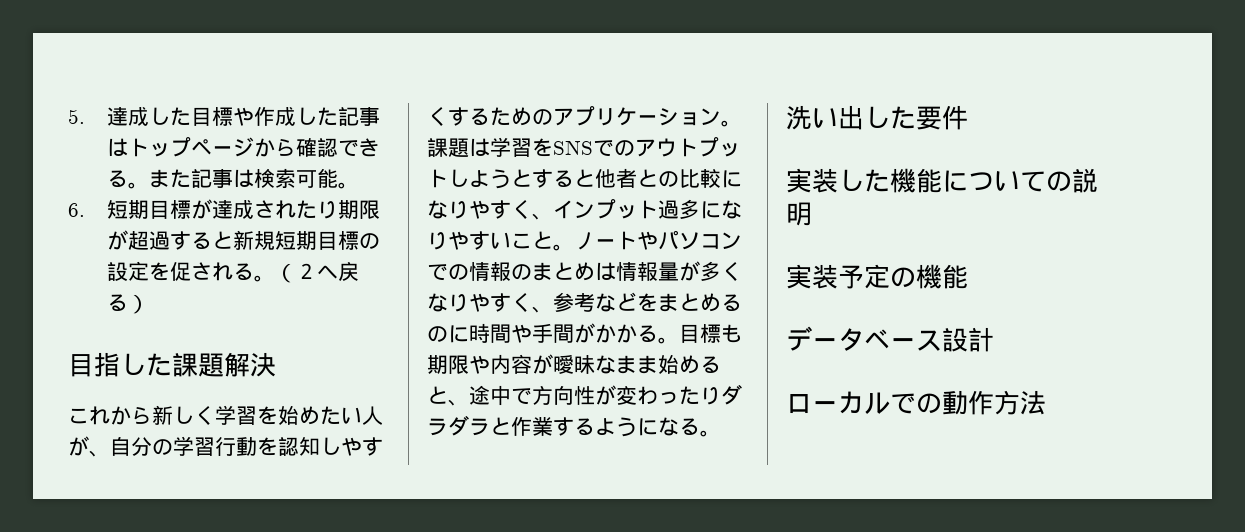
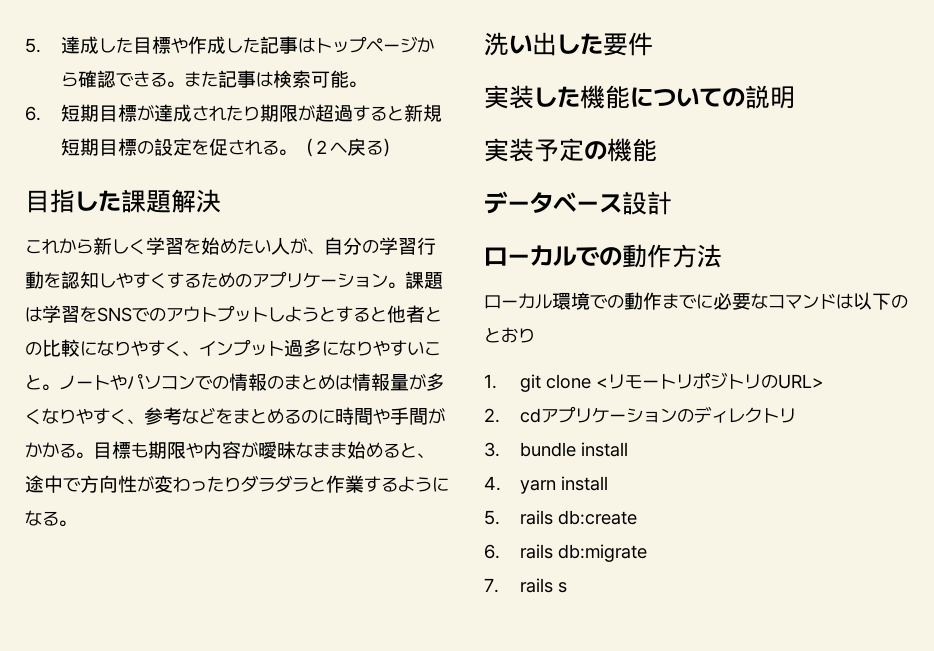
(1046, 402) none -> [484,292,908,310] [484,327,535,343] [484,372,824,392] [484,406,796,423] [484,442,628,457] [484,476,608,494] [484,510,637,525] [484,544,647,562] [484,578,567,593] // ローカル環境での動作までに必要なコマンドは以下のとおり // 1. git clone <リモートリポジトリのURL> // 2. cdアプリケーションのディレクトリ // 3. bundle install // 4. yarn install // 5. rails db:create // 6. rails db:migrate // 7. rails s

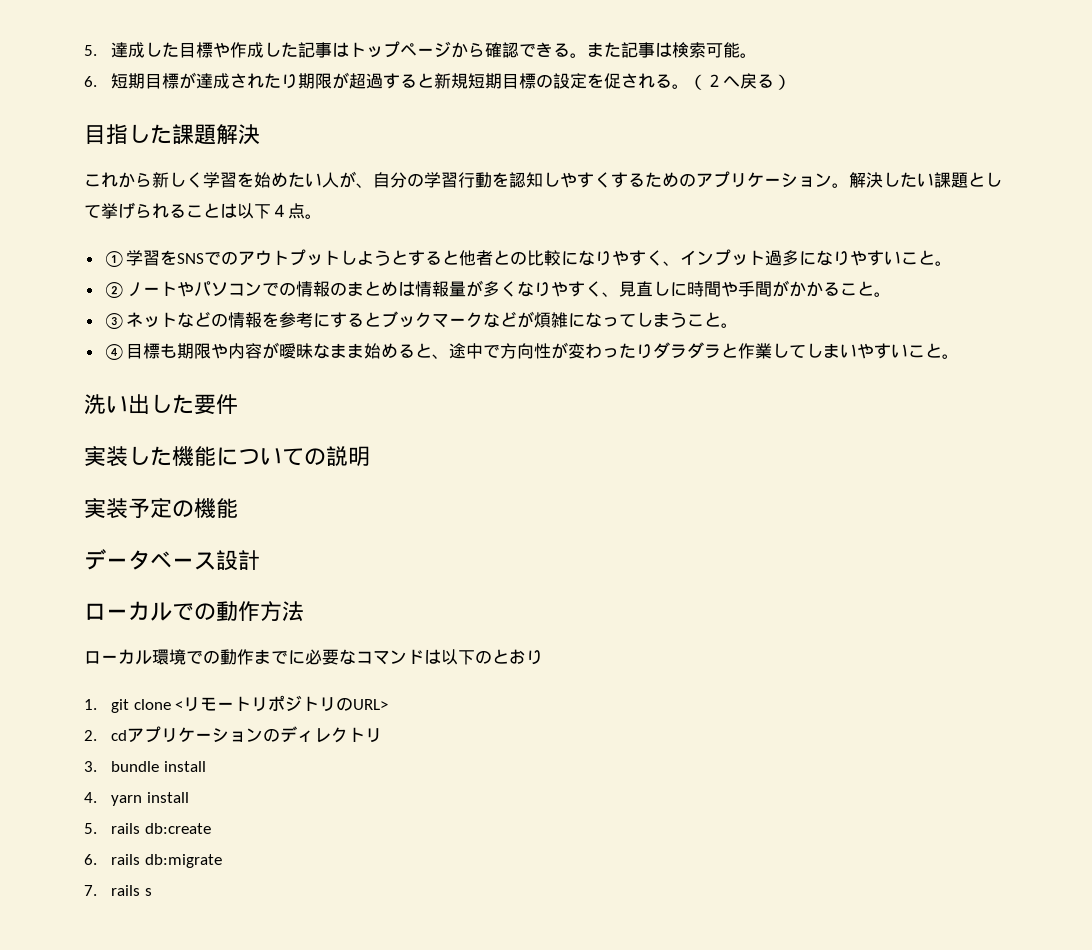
[405,271,443,289] [25,306,42,322] 課題は -> [849,172,1002,188] [84,202,322,219] [102,251,126,267] 解決したい課題として挙げられることは以下４点。 // ①
(59, 387) none -> [102,282,126,298] // ②
[144,407,318,425] 参考などをまとめるの -> [618,281,670,297] 見直し
[76,452,93,459] 。 -> [839,281,891,297] [102,311,738,329] [102,344,126,360] こと。 // ③ネットなどの情報を参考にするとブックマークなどが煩雑になってしまうこと。 // ④
[364,476,449,492] [25,510,59,526] するようになる -> [771,343,942,359] してしまいやすいこと

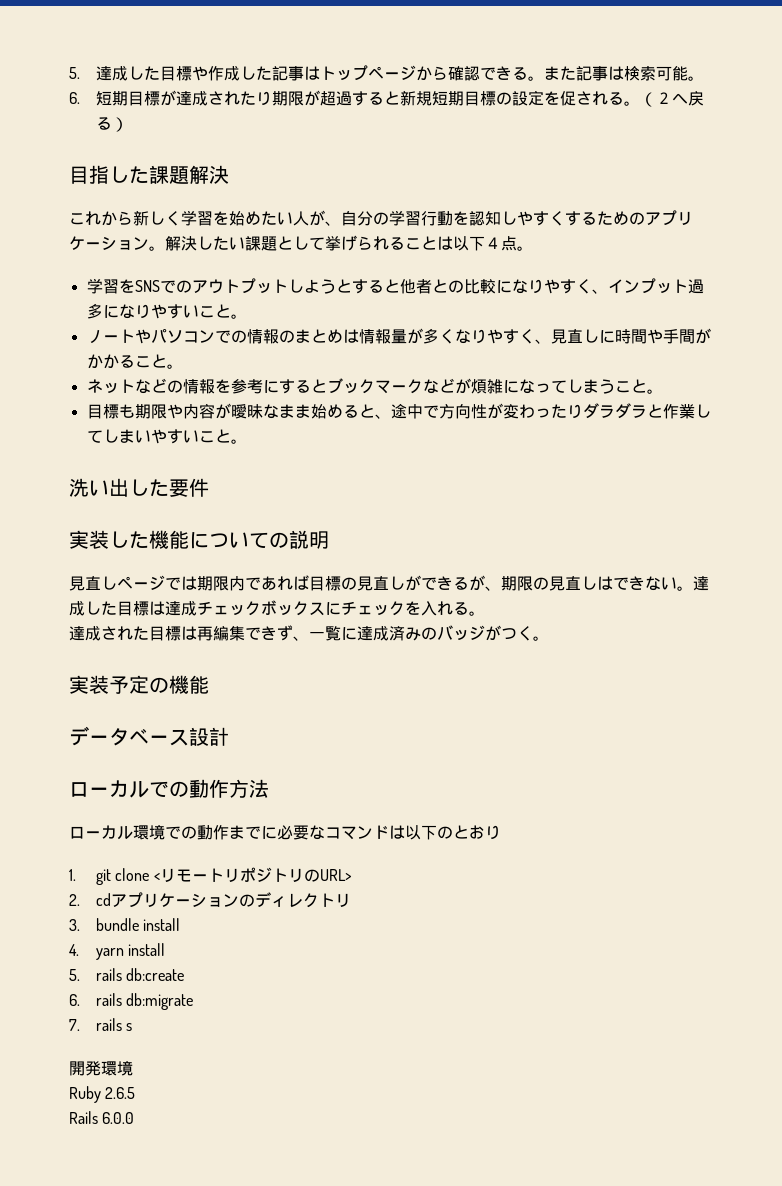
[102,251,126,267] ① -> (533, 248) none
[102,282,126,298] ② -> (247, 316) none
[102,313,126,329] ③ -> (183, 366) none
[102,344,126,360] ④ -> (663, 391) none
(370, 456) none -> [69,575,709,591] [69,600,485,616] [69,625,549,641] // 見直しページでは期限内であれば目標の見直しができるが、期限の見直しはできない。達成した目標は達成チェックボックスにチェックを入れる。 // 達成された目標は再編集できず、一覧に達成済みのバッジがつく。
(152, 892) none -> [69,1060,133,1076] [69,1086,136,1103] [69,1111,135,1124] // 開発環境 // Ruby 2.6.5 // Rails 6.0.0

